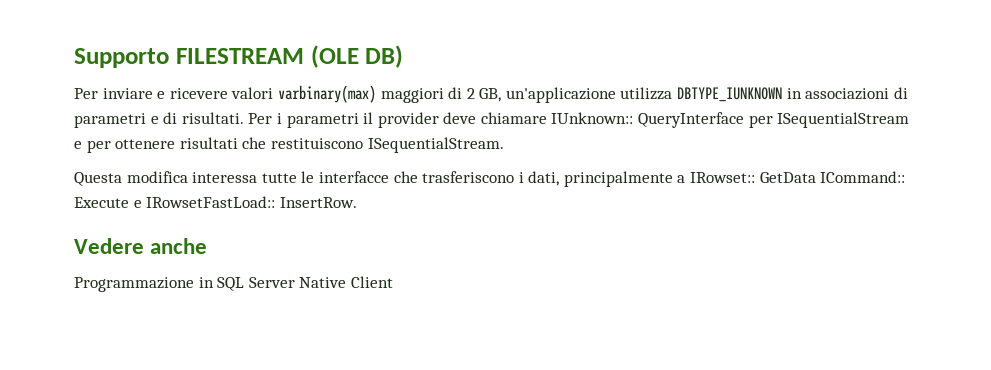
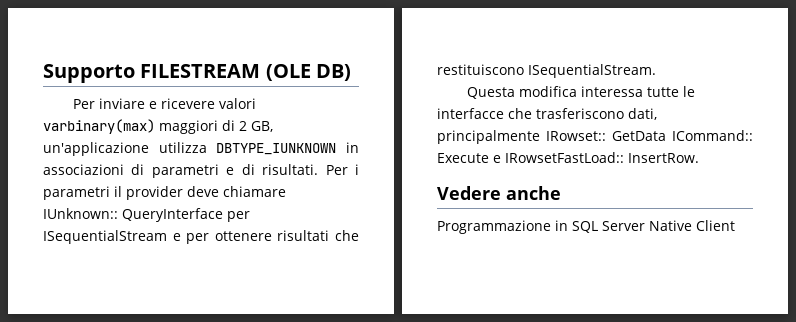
[518,172,524,183] i -> (624, 113) none
[677,175,686,183] a -> (540, 137) none

